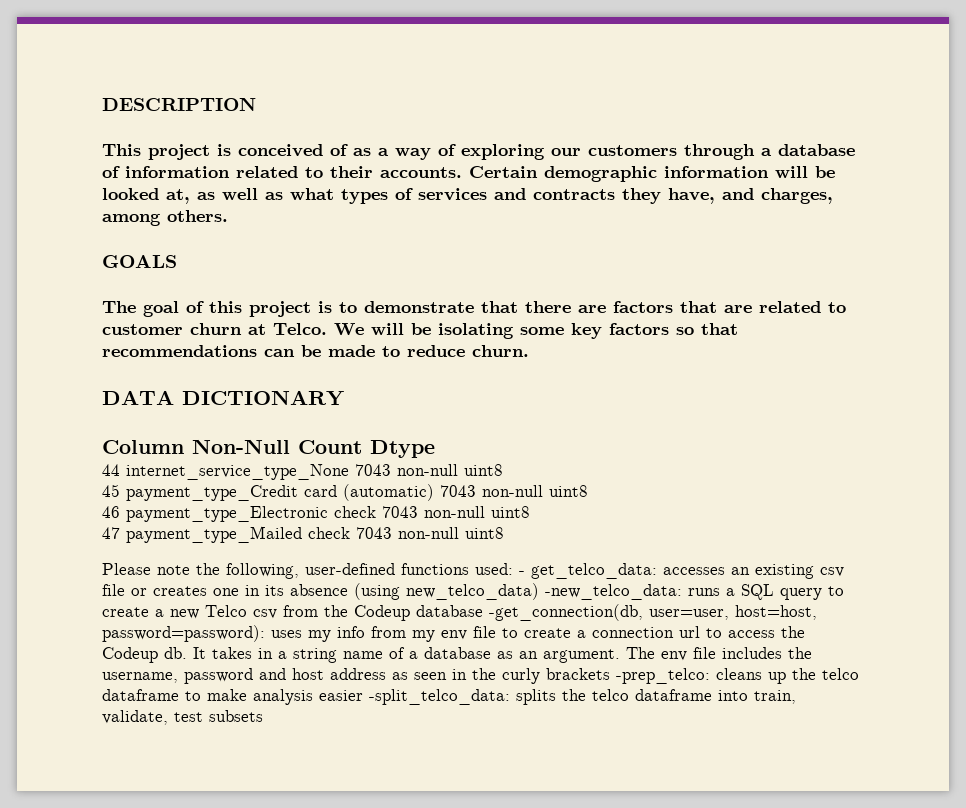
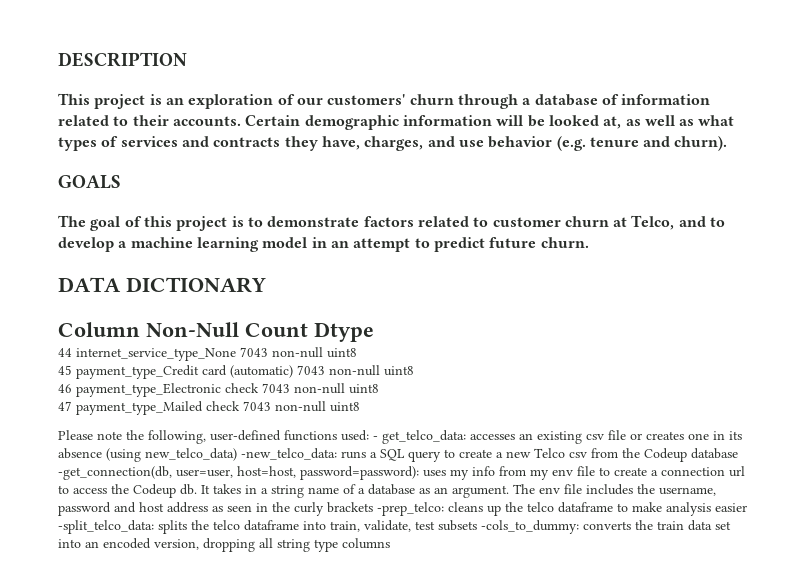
[238,144,677,160] conceived of as a way of exploring our customers -> [165,94,454,109] an exploration of our customers' churn
[722,188,833,204] [102,210,228,226] and charges, among others. -> [364,136,728,151] charges, and use behavior (e.g. tenure and churn).
[481,301,752,313] that there are factors that are -> [363,216,414,227] factors
[273,323,738,339] [102,345,465,357] Telco. We will be isolating some key factors so that recommendations can be made to reduce -> [631,215,726,230] [58,237,537,252] Telco, and to develop a machine learning model in an attempt to predict future
(263, 716) none -> [481,520,731,534] [58,538,390,552] -cols_to_dummy: converts the train data set into an encoded version, dropping all string type columns

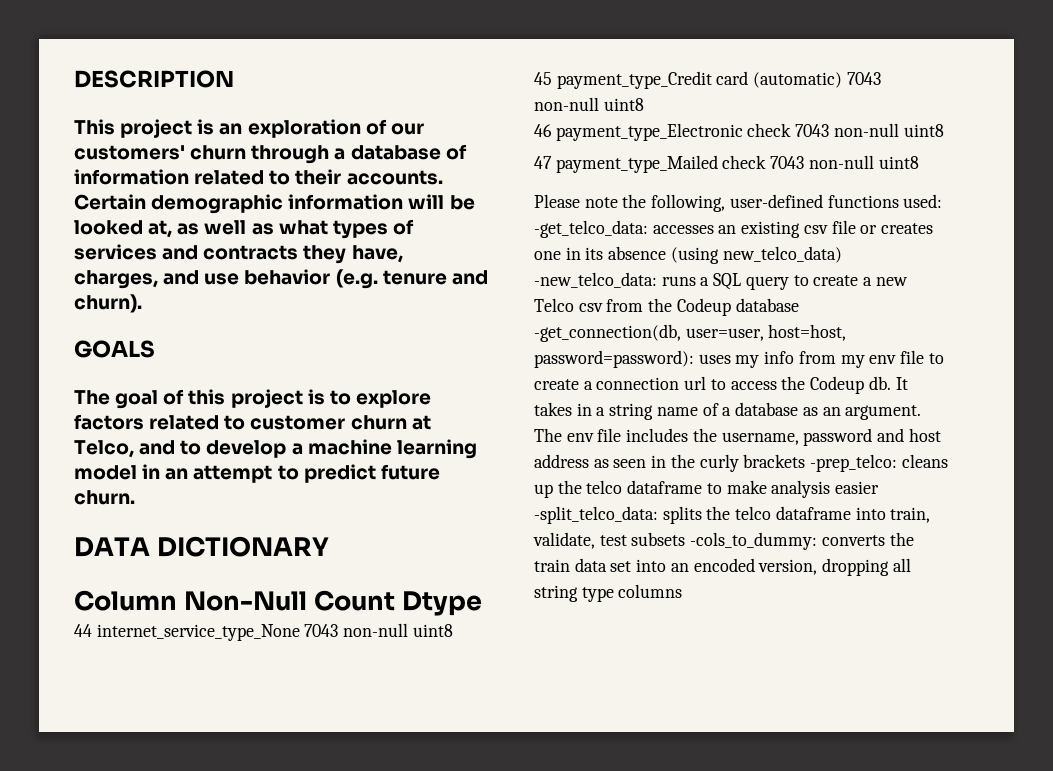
[267,216,360,227] demonstrate -> [355,390,431,408] explore
[373,430,466,444] - get_telco_data: -> [534,220,648,238] -get_telco_data:

